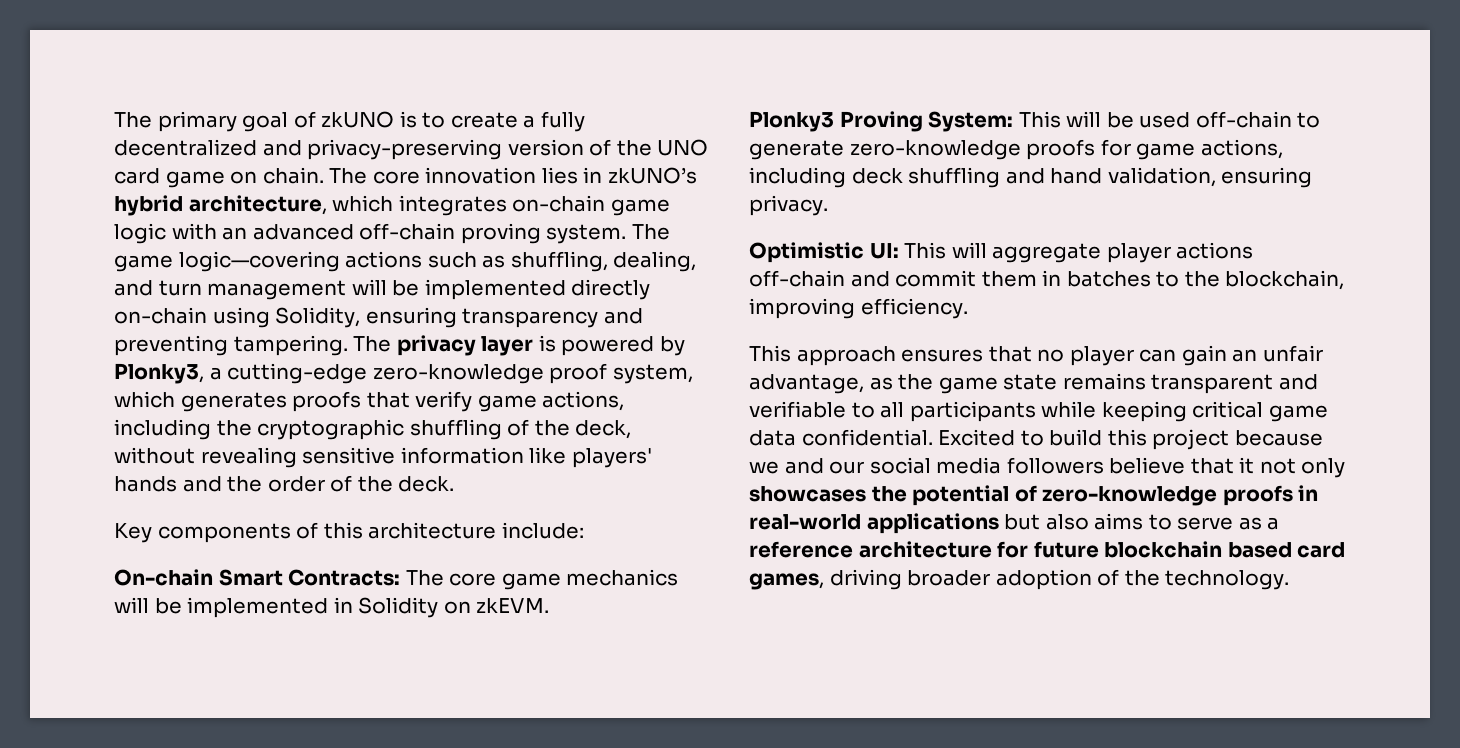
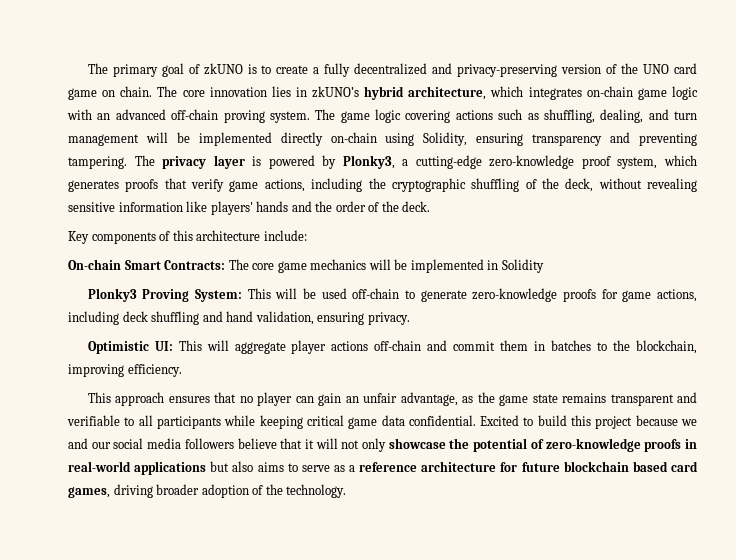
[178,251,340,272] logic—covering -> [375,109,451,123] logic covering
[443,598,550,614] on zkEVM. -> (544, 266) none
(1255, 465) none -> [315,438,338,449] will
[749,486,866,502] showcases -> [388,438,446,449] showcase

